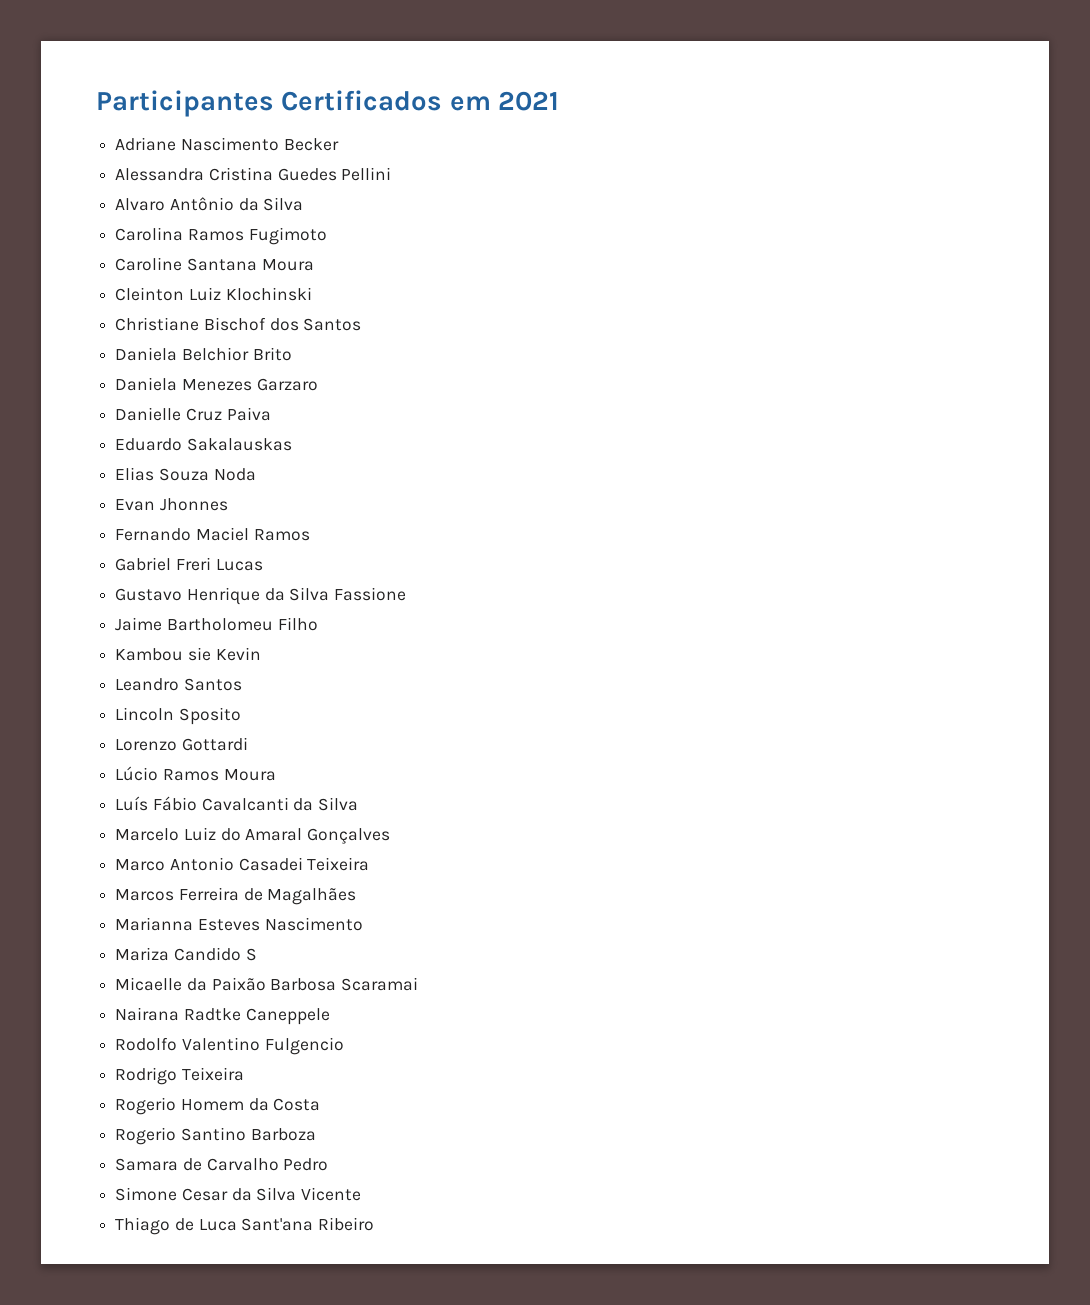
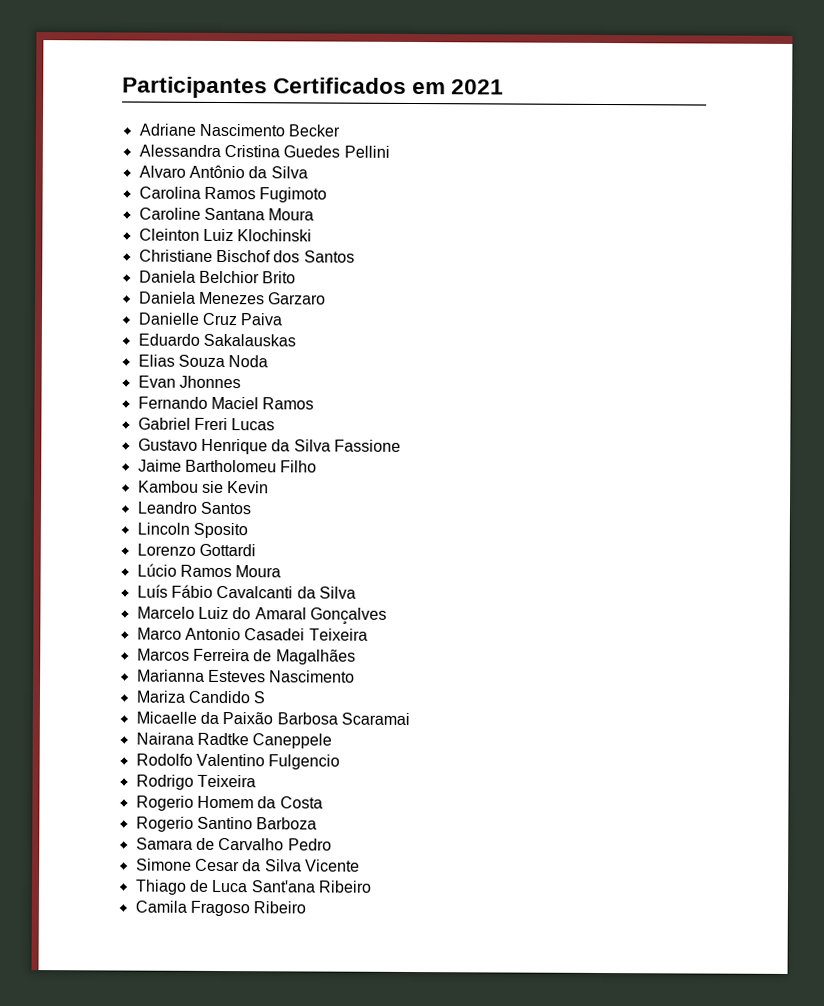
(375, 1224) none -> [134,900,307,917] // Camila Fragoso Ribeiro

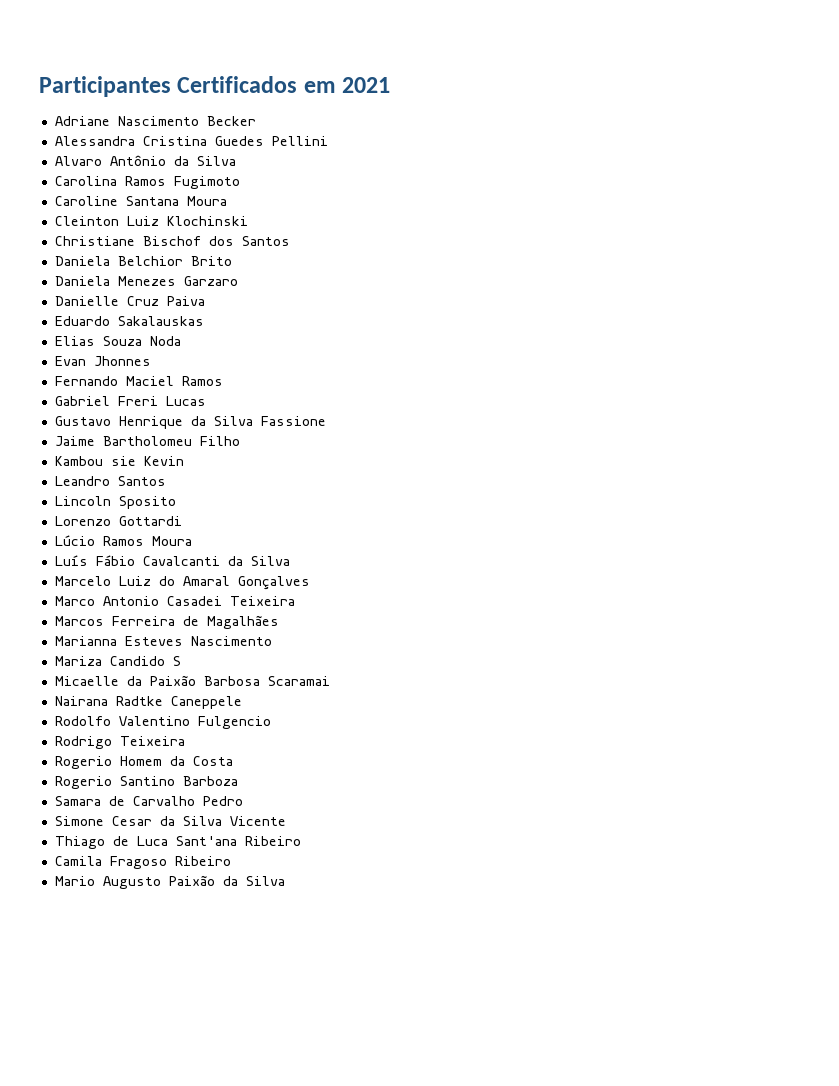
(307, 907) none -> [54,875,285,889] // Mario Augusto Paixão da Silva

